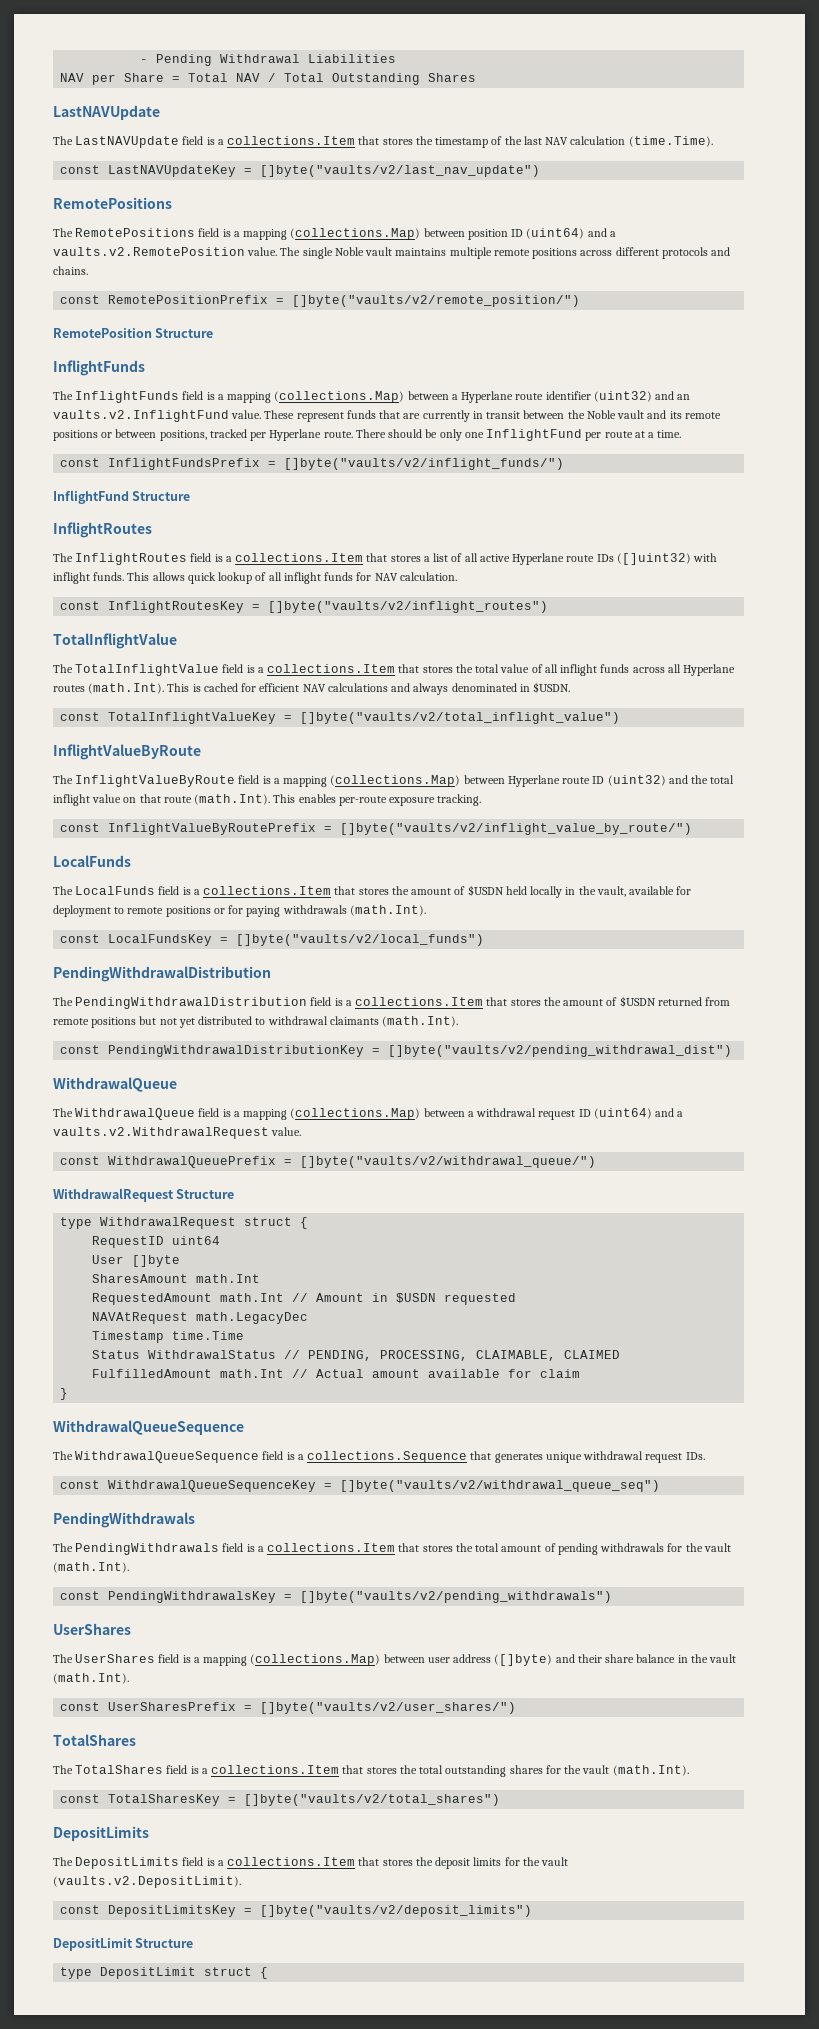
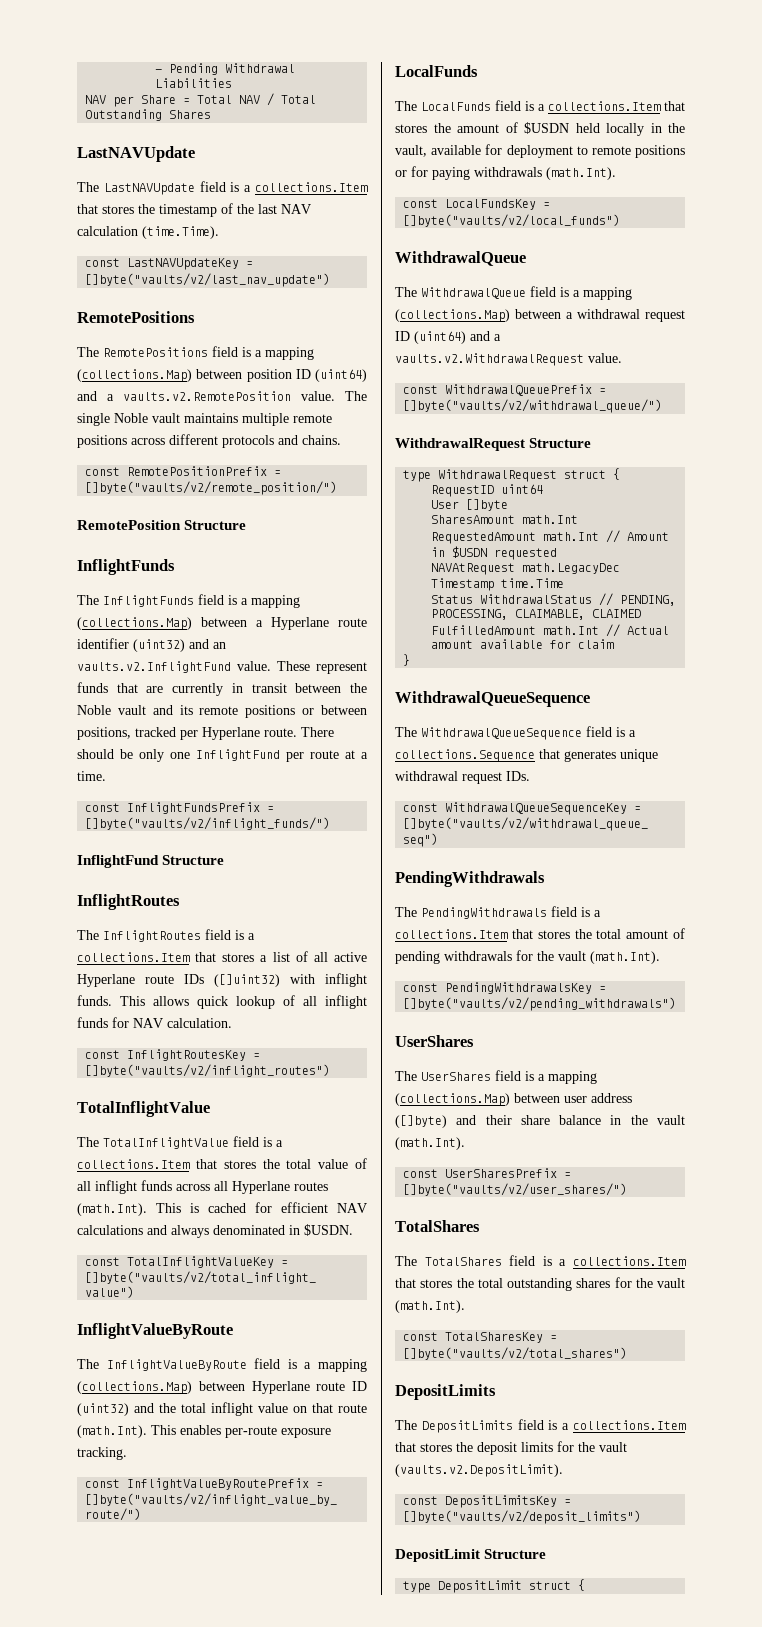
[53,966,271,982] [53,996,731,1009] [53,1016,459,1028] [60,1045,733,1057] // PendingWithdrawalDistribution // The PendingWithdrawalDistribution field is a collections.Item that stores the amount of $USDN returned from remote positions but not yet distributed to withdrawal claimants (math.Int). // const PendingWithdrawalDistributionKey = []byte("vaults/v2/pending_withdrawal_dist") -> (621, 220) none

